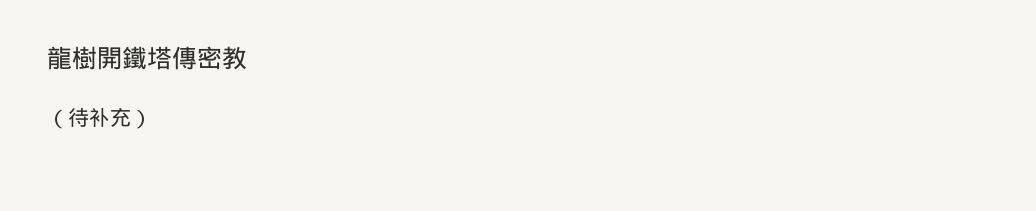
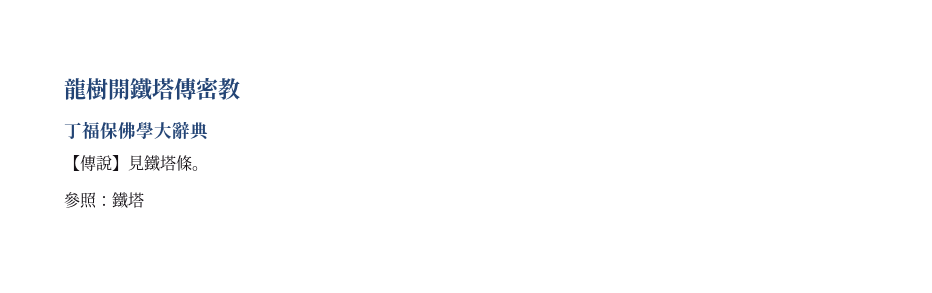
[47,107,152,129] （待补充） -> [64,121,210,141] [64,155,208,171] [64,192,144,209] 丁福保佛學大辭典 // 【傳說】見鐵塔條。 // 參照：鐵塔

